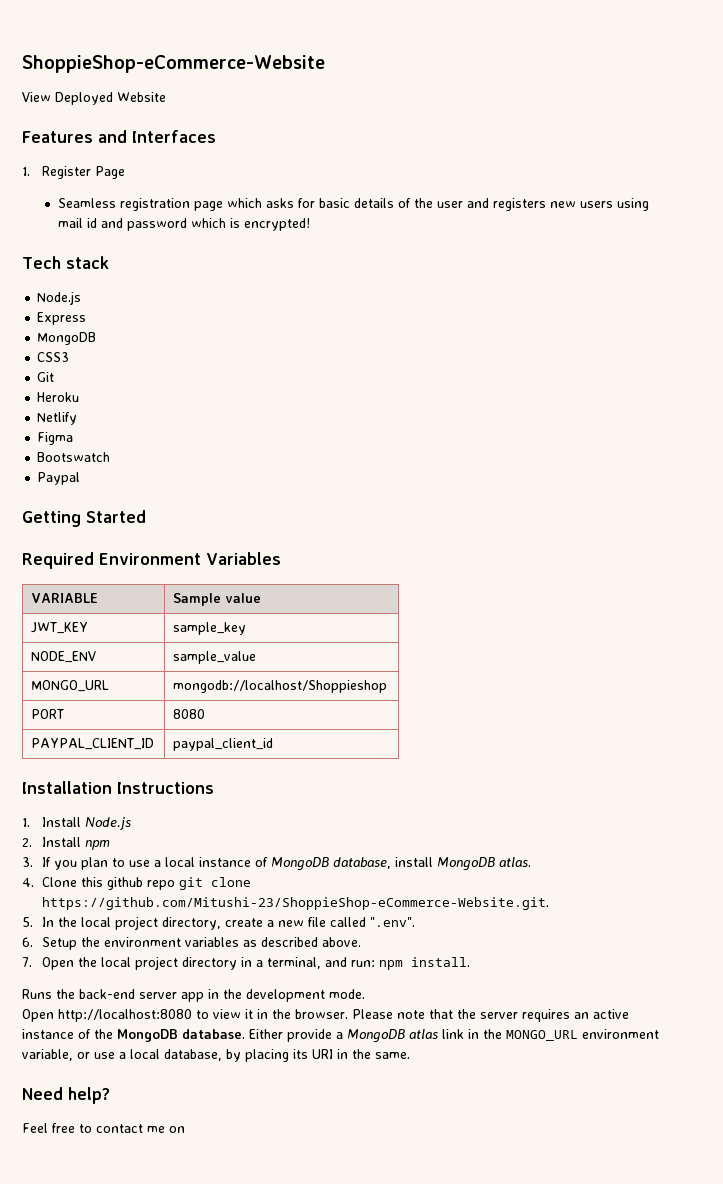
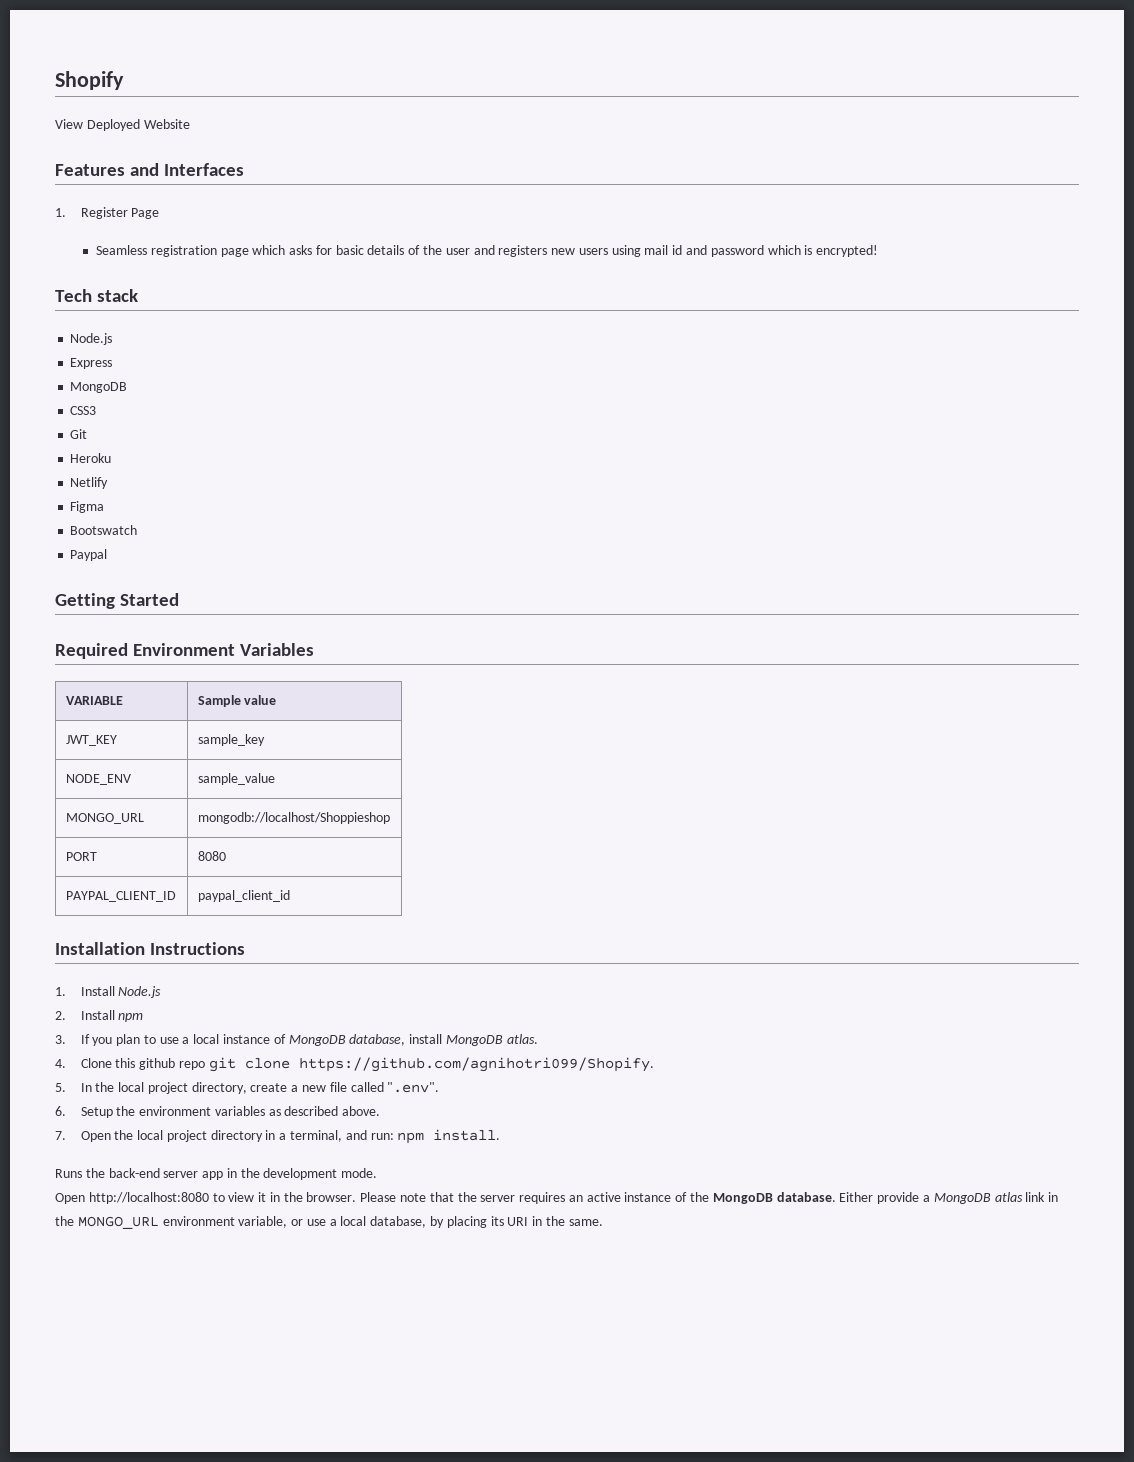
[22,55,325,73] ShoppieShop-eCommerce-Website -> [55,71,124,90] Shopify
[42,897,550,910] https://github.com/Mitushi-23/ShoppieShop-eCommerce-Website.git. -> [298,1057,654,1072] https://github.com/agnihotri099/Shopify.
[22,1087,110,1104] [22,1123,185,1133] // Need help? // Feel free to contact me on -> (603, 1222) none

